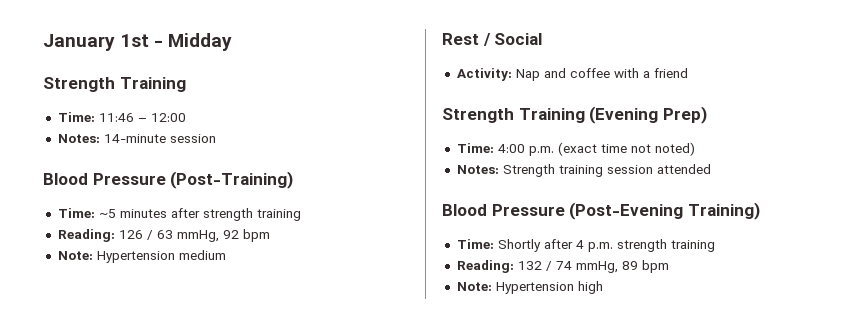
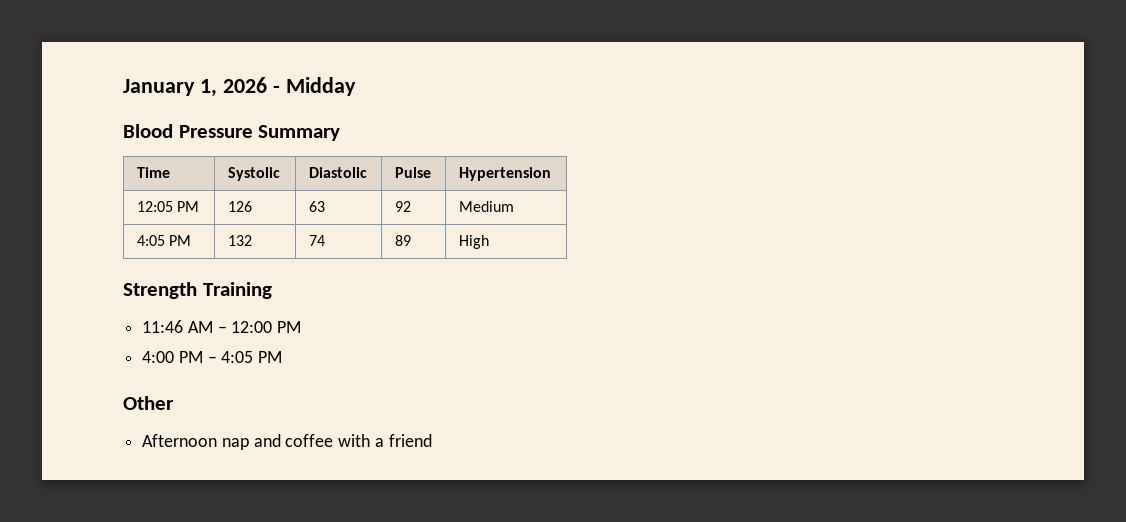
[120,34,150,47] 1st -> [199,77,267,97] 1, 2026
(233, 42) none -> [123,124,341,141] [136,167,170,178] [227,167,280,181] [308,167,367,178] [394,167,431,178] [458,167,551,181] [136,201,199,212] [227,201,252,212] [308,201,325,212] [394,201,411,212] [458,201,514,212] [136,235,191,246] [227,235,252,246] [308,235,325,246] [394,235,411,246] [458,235,489,249] // Blood Pressure Summary // Time | Systolic | Diastolic | Pulse | Hypertension // 12:05 PM | 126 | 63 | 92 | Medium // 4:05 PM | 132 | 74 | 89 | High
[57,112,134,122] Time: 11:46 -> [142,320,213,333] 11:46 AM
[57,134,216,143] [43,171,294,189] [57,208,301,221] [57,229,270,242] [57,250,226,263] [442,33,543,46] [456,68,540,81] // Notes: 14-minute session // Blood Pressure (Post-Training) // Time: ~5 minutes after strength training // Reading: 126 / 63 mmHg, 92 bpm // Note: Hypertension medium // Rest / Social // Activity: Nap -> [277,321,302,333] [142,351,283,363] [123,396,174,410] [142,434,249,450] PM // 4:00 PM – 4:05 PM // Other // Afternoon nap
[442,106,707,124] [456,142,695,156] [456,164,711,177] [442,202,760,220] [456,239,715,252] [456,260,669,273] [456,281,603,294] // Strength Training (Evening Prep) // Time: 4:00 p.m. (exact time not noted) // Notes: Strength training session attended // Blood Pressure (Post-Evening Training) // Time: Shortly after 4 p.m. strength training // Reading: 132 / 74 mmHg, 89 bpm // Note: Hypertension high -> (432, 440) none

